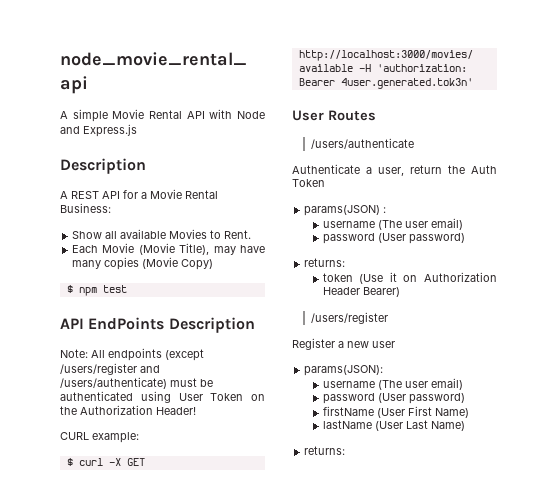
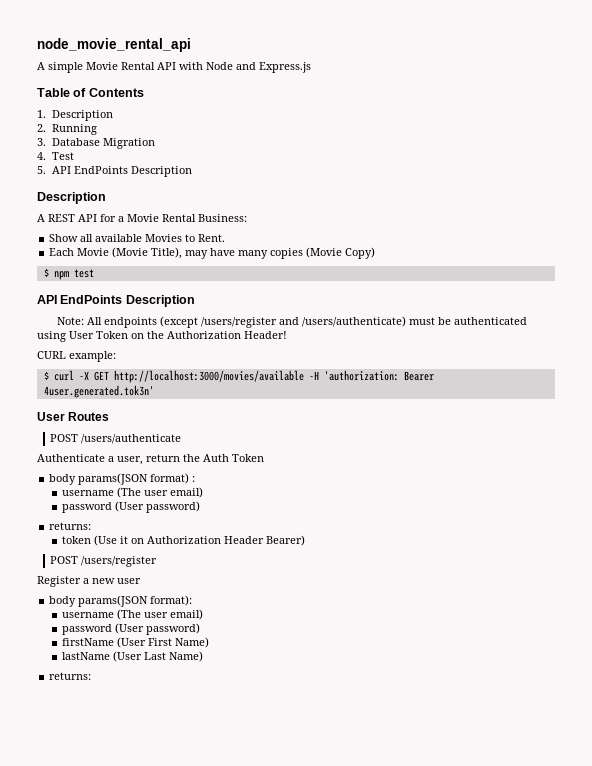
(137, 130) none -> [37,88,144,97] [37,110,113,121] [37,124,97,135] [37,138,155,149] [37,152,74,160] [37,166,192,177] // Table of Contents // 1. Description // 2. Running // 3. Database Migration // 4. Test // 5. API EndPoints Description
(376, 115) none -> [50,434,79,442] POST
[304,205,381,216] params(JSON) -> [49,473,190,485] body params(JSON format)
(400, 292) none -> [50,556,79,564] POST
[304,365,384,376] params(JSON): -> [49,595,193,607] body params(JSON format):

